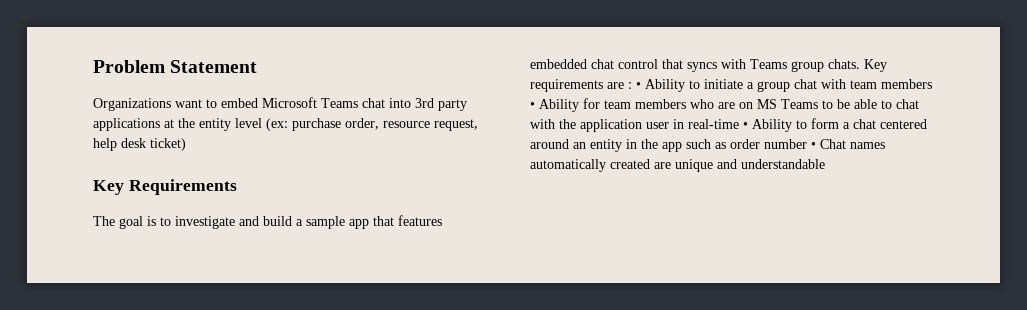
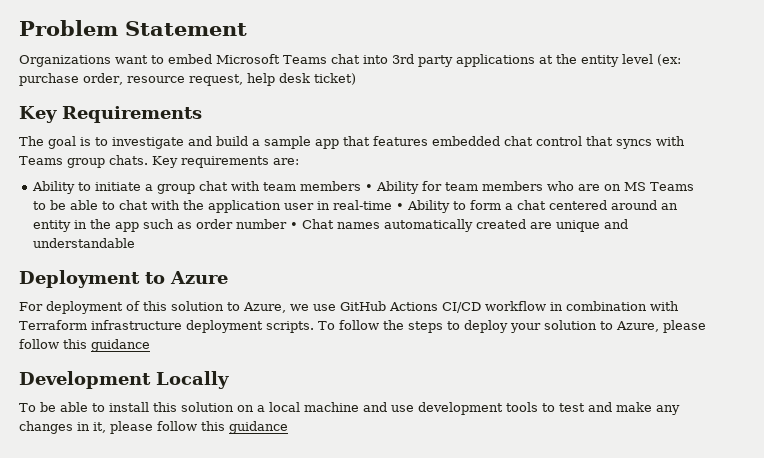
[607,82,641,89] are : • -> [272,158,299,165] are: //
(825, 164) none -> [19,270,228,288] [19,301,679,314] [19,320,706,333] [19,339,150,352] [19,371,229,389] [19,402,680,415] [19,421,288,434] // Deployment to Azure // For deployment of this solution to Azure, we use GitHub Actions CI/CD workflow in combination with Terraform infrastructure deployment scripts. To follow the steps to deploy your solution to Azure, please follow this guidance // Development Locally // To be able to install this solution on a local machine and use development tools to test and make any changes in it, please follow this guidance

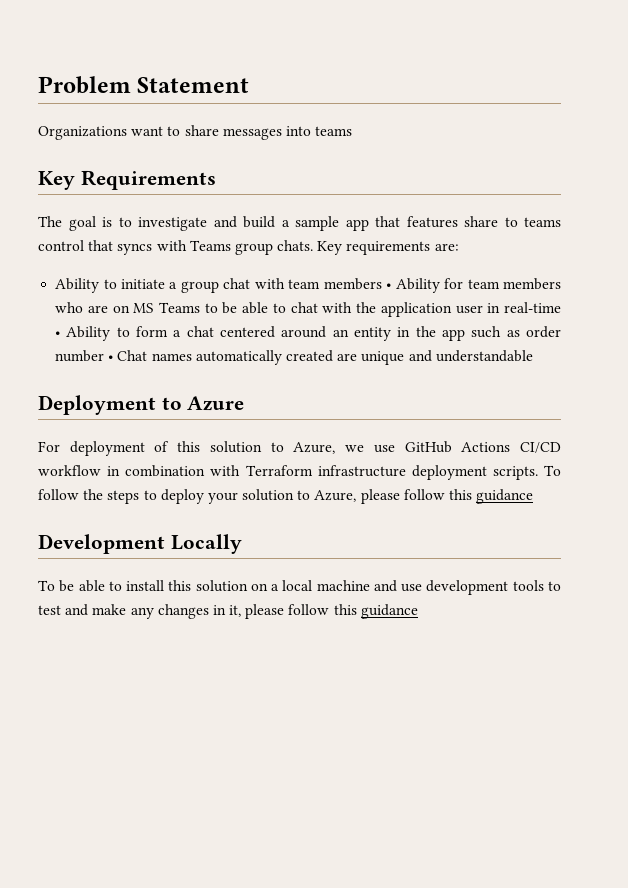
[168,54,681,67] [19,73,356,86] embed Microsoft Teams chat into 3rd party applications at the entity level (ex: purchase order, resource request, help desk ticket) -> [184,125,353,140] share messages into teams
[432,136,533,146] embedded chat -> [464,216,561,227] share to teams

